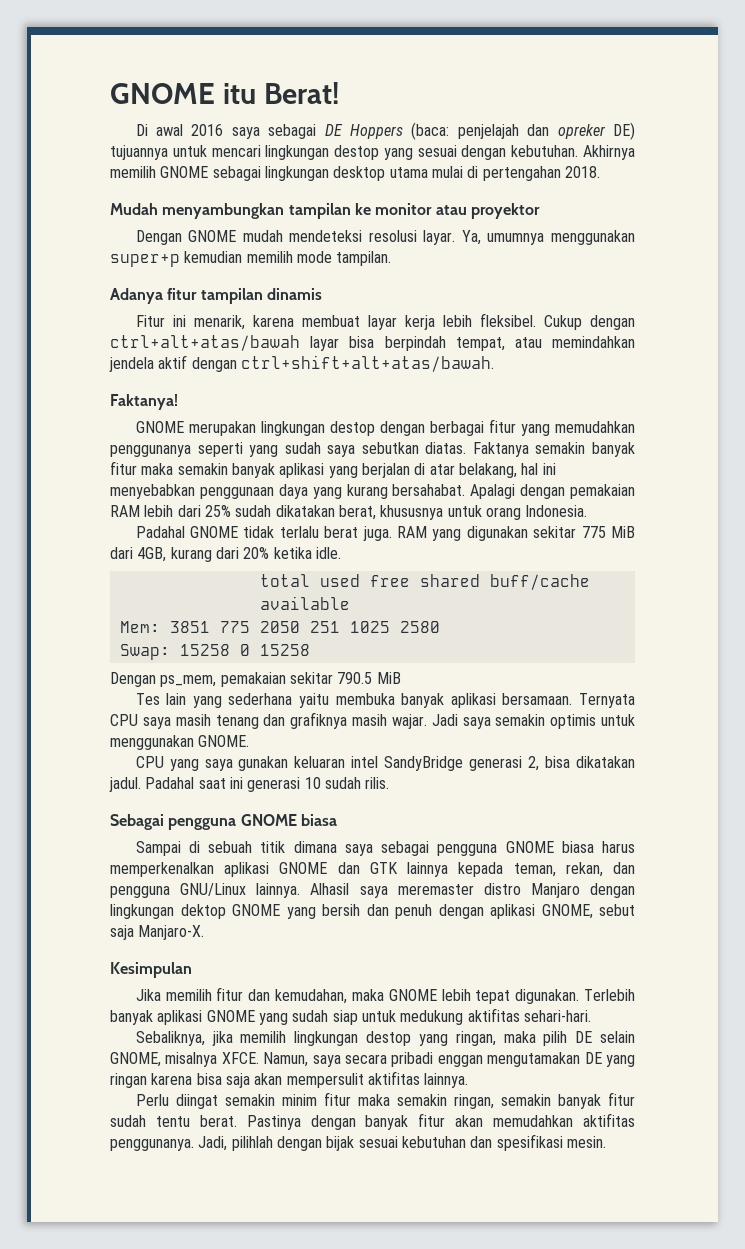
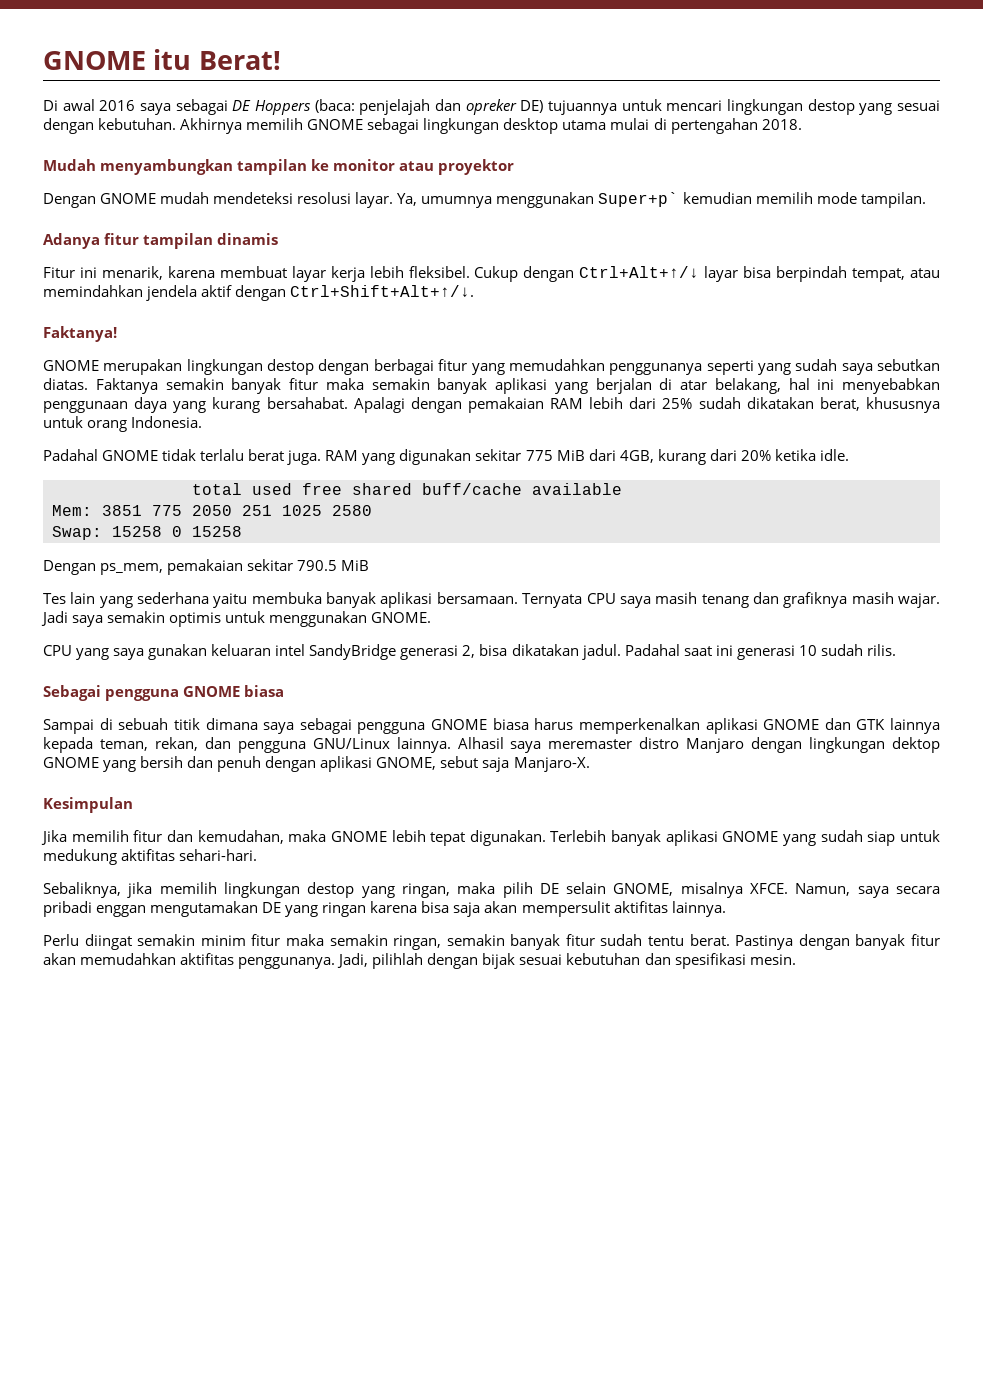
[110,254,180,267] super+p -> [598,192,679,207] Super+p`
[110,335,300,351] ctrl+alt+atas/bawah -> [579,266,700,278] Ctrl+Alt+↑/↓
[240,355,494,372] ctrl+shift+alt+atas/bawah. -> [290,285,475,297] Ctrl+Shift+Alt+↑/↓.

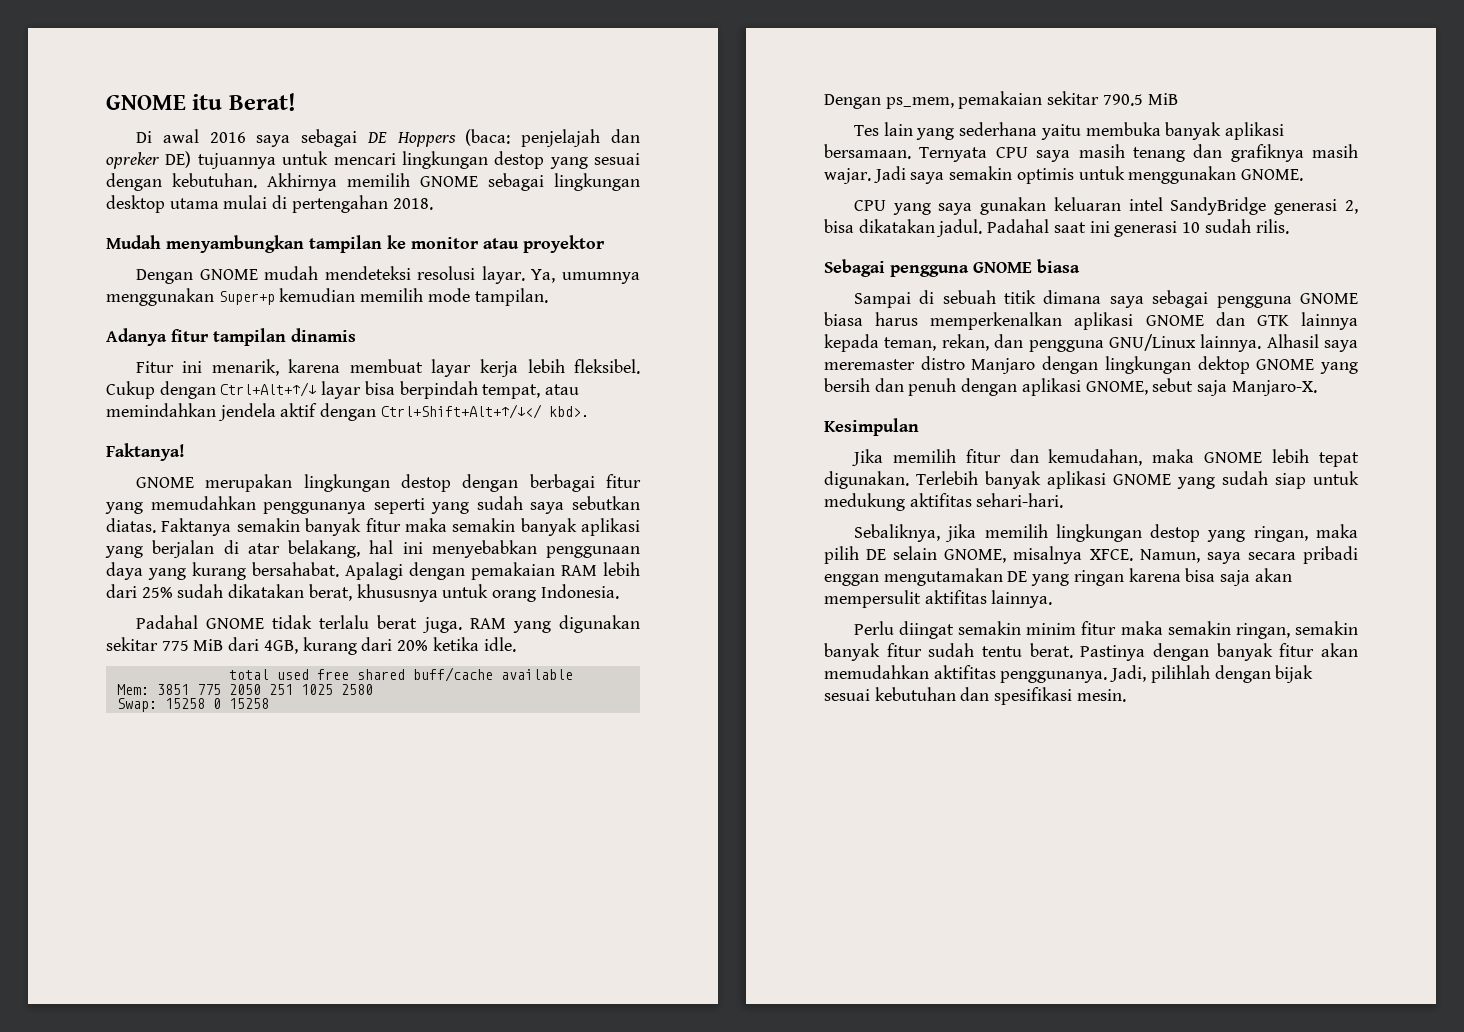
[598,192,679,207] Super+p` -> [218,291,275,305] Super+p
[290,285,475,297] Ctrl+Shift+Alt+↑/↓. -> [380,404,589,419] Ctrl+Shift+Alt+↑/↓</ kbd>.

